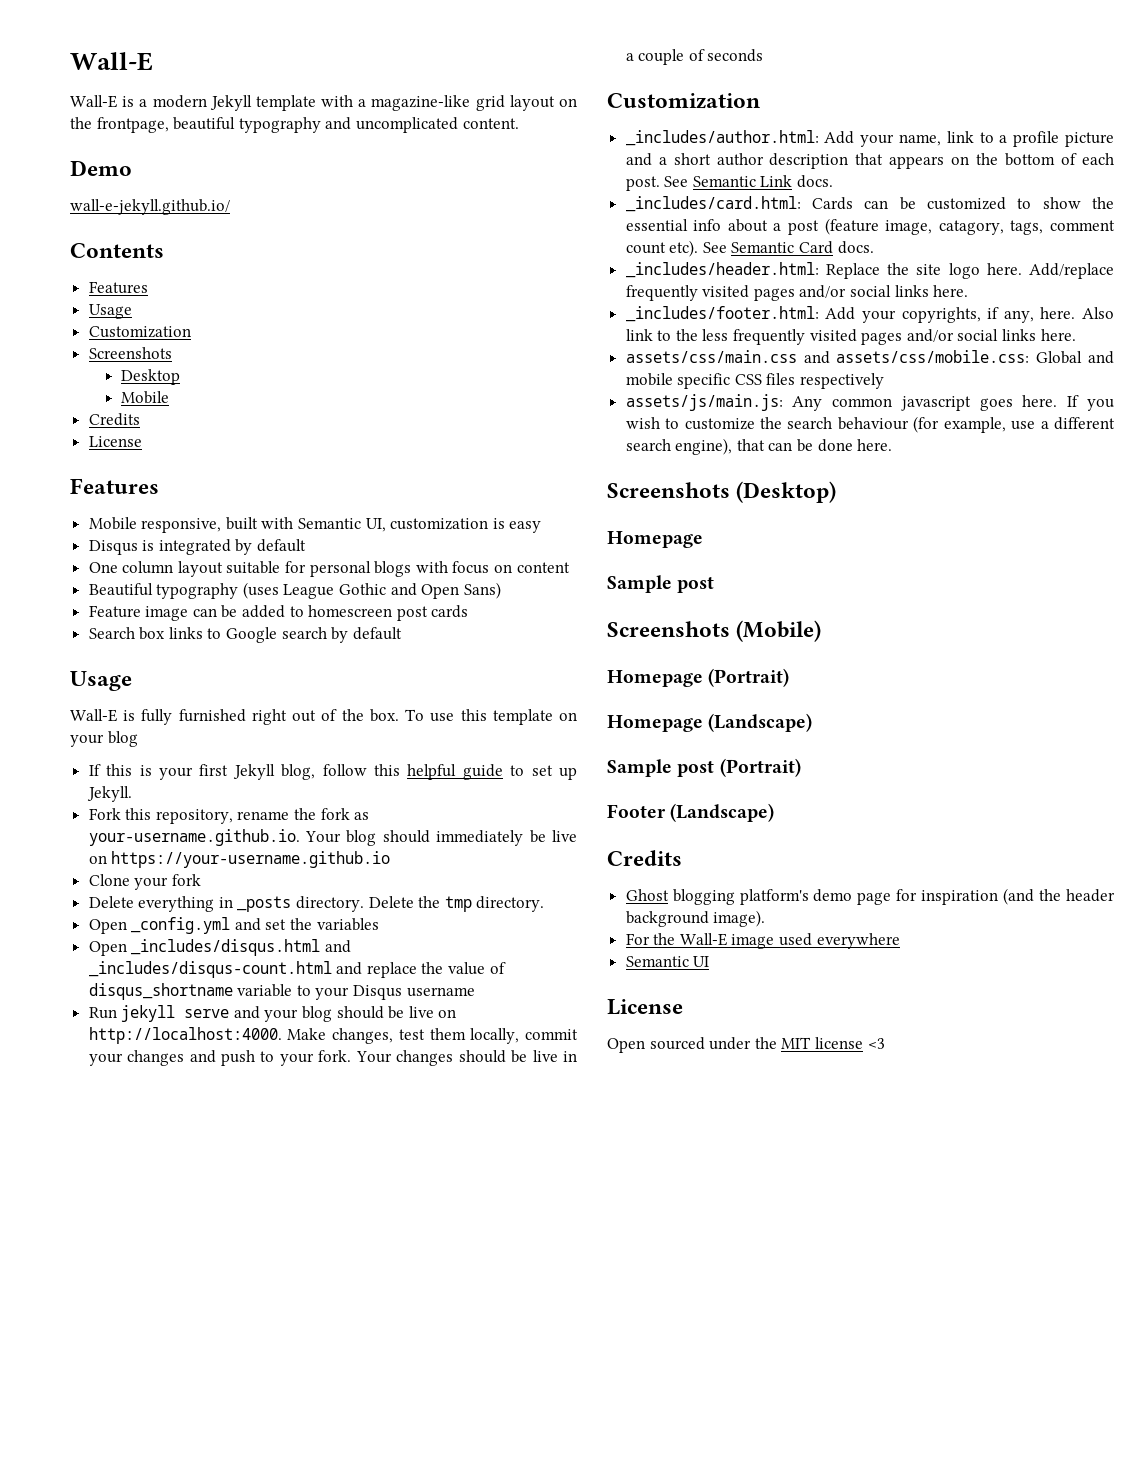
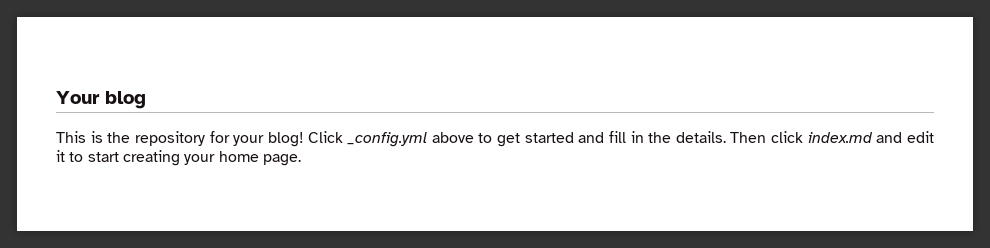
[70,52,153,71] [70,95,577,111] [70,117,519,133] [70,160,132,176] [70,199,230,215] [70,243,164,258] [88,281,148,294] [88,304,132,319] [88,326,191,338] [88,347,172,359] [121,369,181,385] [121,391,170,404] [88,413,140,426] [88,436,142,447] [70,478,159,494] [88,517,542,533] [88,539,307,555] [88,561,570,577] [88,582,501,599] [88,605,469,621] [88,627,402,643] [70,671,132,691] [70,709,577,725] [70,731,138,747] [88,764,577,780] [86,786,132,802] [88,808,370,824] [88,829,577,846] [88,851,391,868] [88,874,201,890] [88,896,545,912] [88,917,379,934] [88,939,351,956] [88,961,506,978] [88,983,475,1000] [88,1005,457,1022] [88,1027,578,1044] [88,1050,577,1066] [625,49,764,65] [607,93,760,109] [625,130,1114,147] [625,153,1114,169] [625,175,834,191] [625,196,1114,212] [625,218,1115,235] [625,240,874,257] [625,262,1114,279] [625,285,969,301] [625,306,1114,323] [625,329,1076,345] [625,350,1114,364] [625,373,885,389] [625,394,1114,411] [625,416,1115,433] [625,438,893,455] [607,481,837,503] [607,531,703,548] [607,575,715,593] [607,620,822,642] [607,668,790,687] [607,713,813,732] [607,758,801,777] [607,803,775,822] [607,850,682,866] [625,888,1115,905] [625,910,766,927] [625,933,900,949] [625,956,710,967] [607,999,683,1015] [607,1037,885,1053] Wall-E // Wall-E is a modern Jekyll template with a magazine-like grid layout on the frontpage, beautiful typography and uncomplicated content. // Demo // wall-e-jekyll.github.io/ // Contents // Features // Usage // Customization // Screenshots // Desktop // Mobile // Credits // License // Features // Mobile responsive, built with Semantic UI, customization is easy // Disqus is integrated by default // One column layout suitable for personal blogs with focus on content // Beautiful typography (uses League Gothic and Open Sans) // Feature image can be added to homescreen post cards // Search box links to Google search by default // Usage // Wall-E is fully furnished right out of the box. To use this template on your blog // If this is your first Jekyll blog, follow this helpful guide to set up Jekyll. // Fork this repository, rename the fork as your-username.github.io. Your blog should immediately be live on https://your-username.github.io // Clone your fork // Delete everything in _posts directory. Delete the tmp directory. // Open _config.yml and set the variables // Open _includes/disqus.html and _includes/disqus-count.html and replace the value of disqus_shortname variable to your Disqus username // Run jekyll serve and your blog should be live on http://localhost:4000. Make changes, test them locally, commit your changes and push to your fork. Your changes should be live in a couple of seconds // Customization // _includes/author.html: Add your name, link to a profile picture and a short author description that appears on the bottom of each post. See Semantic Link docs. // _includes/card.html: Cards can be customized to show the essential info about a post (feature image, catagory, tags, comment count etc). See Semantic Card docs. // _includes/header.html: Replace the site logo here. Add/replace frequently visited pages and/or social links here. // _includes/footer.html: Add your copyrights, if any, here. Also link to the less frequently visited pages and/or social links here. // assets/css/main.css and assets/css/mobile.css: Global and mobile specific CSS files respectively // assets/js/main.js: Any common javascript goes here. If you wish to customize the search behaviour (for example, use a different search engine), that can be done here. // Screenshots (Desktop) // Homepage // Sample post // Screenshots (Mobile) // Homepage (Portrait) // Homepage (Landscape) // Sample post (Portrait) // Footer (Landscape) // Credits // Ghost blogging platform's demo page for inspiration (and the header background image). // For the Wall-E image used everywhere // Semantic UI // License // Open sourced under the MIT license <3 -> [56,91,146,109] [56,131,934,147] [56,150,301,166] Your blog // This is the repository for your blog! Click _config.yml above to get started and fill in the details. Then click index.md and edit it to start creating your home page.

